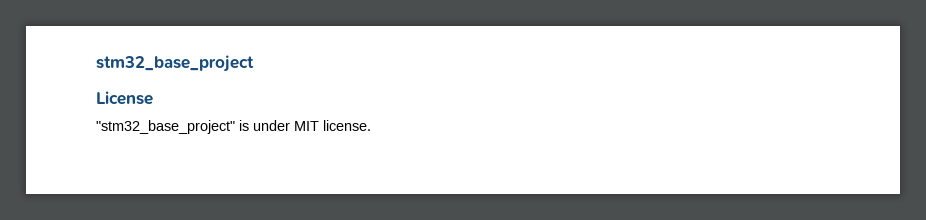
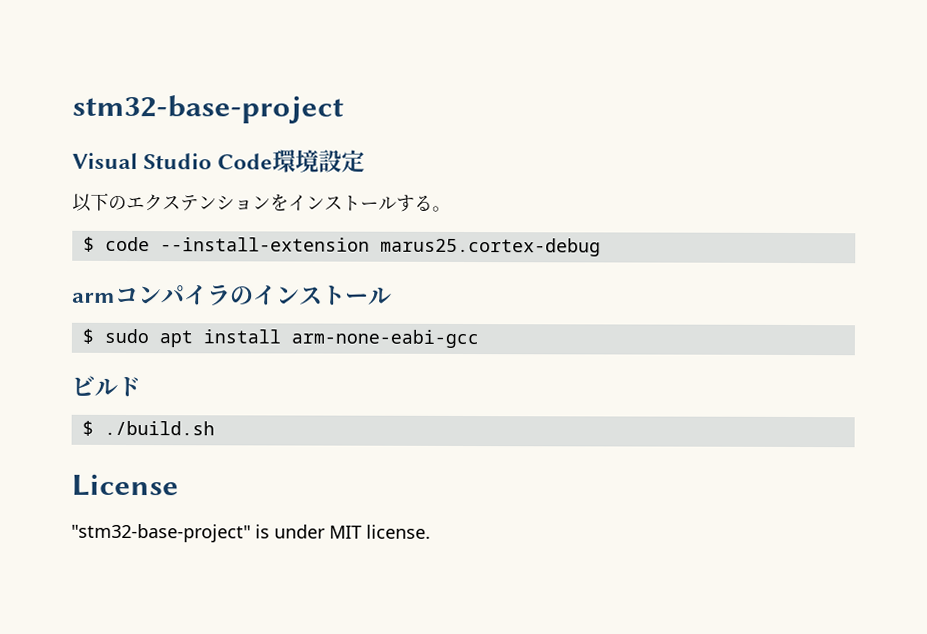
[96,55,254,72] stm32_base_project -> [72,94,344,124] [72,149,366,173] [72,192,451,212] [82,236,601,257] [72,284,392,307] [81,328,479,349] [71,375,141,398] [81,420,215,436] stm32-base-project // Visual Studio Code環境設定 // 以下のエクステンションをインストールする。 // $ code --install-extension marus25.cortex-debug // armコンパイラのインストール // $ sudo apt install arm-none-eabi-gcc // ビルド // $ ./build.sh
[96,120,235,134] "stm32_base_project" -> [71,523,251,543] "stm32-base-project"

